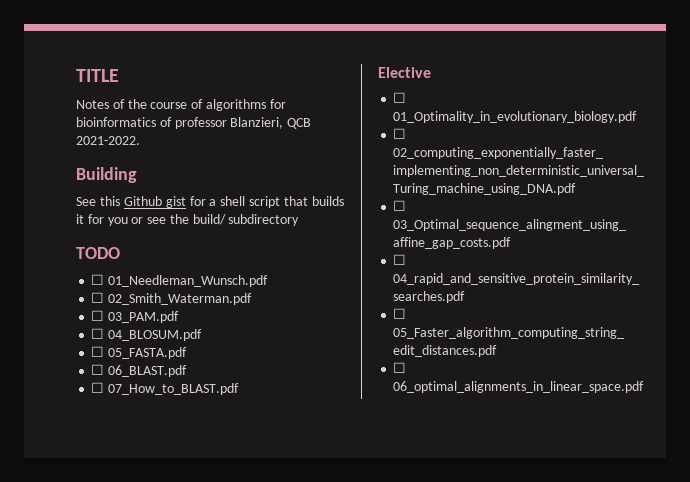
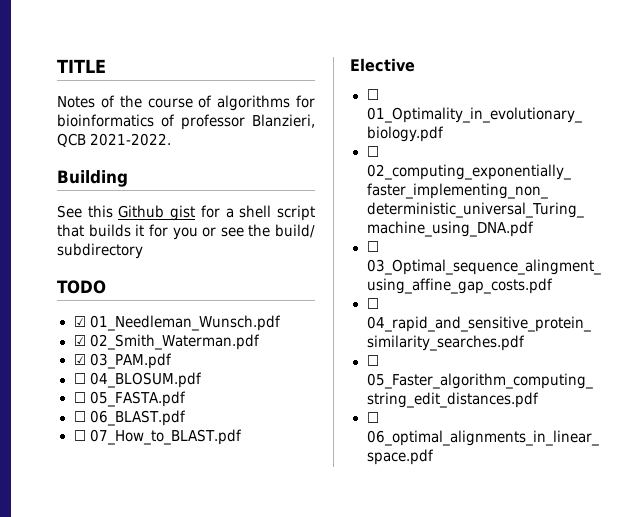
[91,274,105,285] ☐ -> [73,316,86,327] ☑
[91,292,105,303] ☐ -> [73,335,86,346] ☑
[91,310,105,321] ☐ -> [73,354,86,365] ☑

